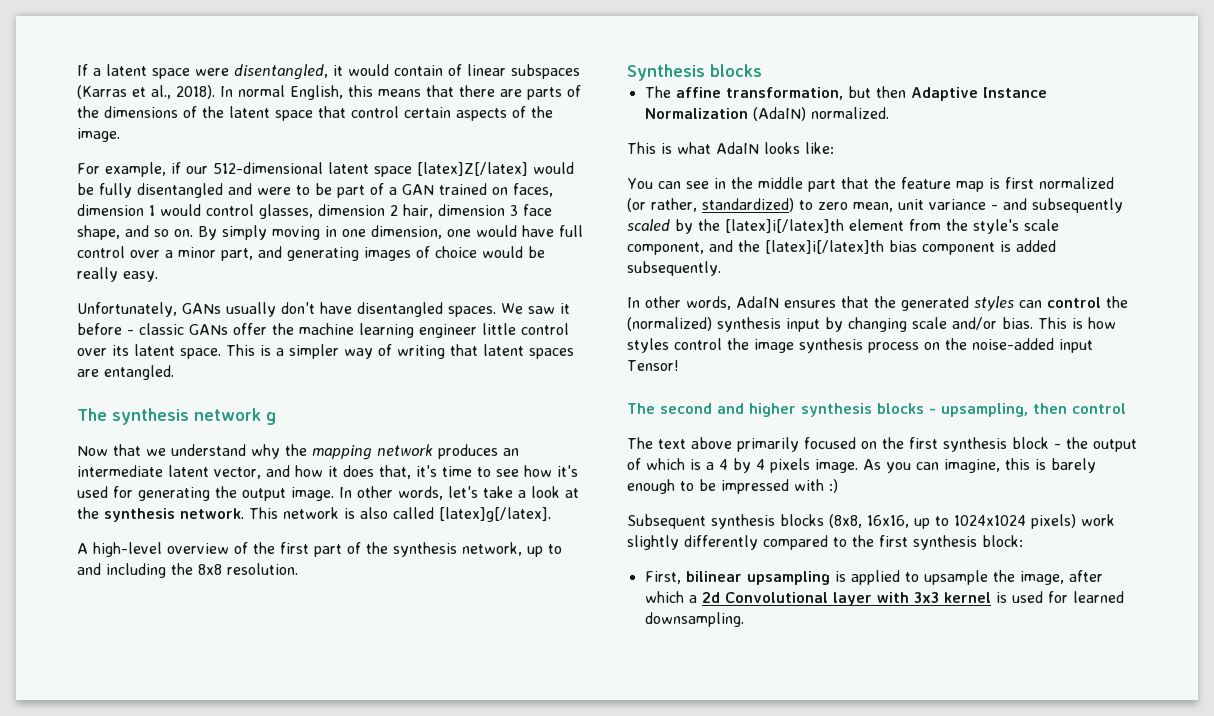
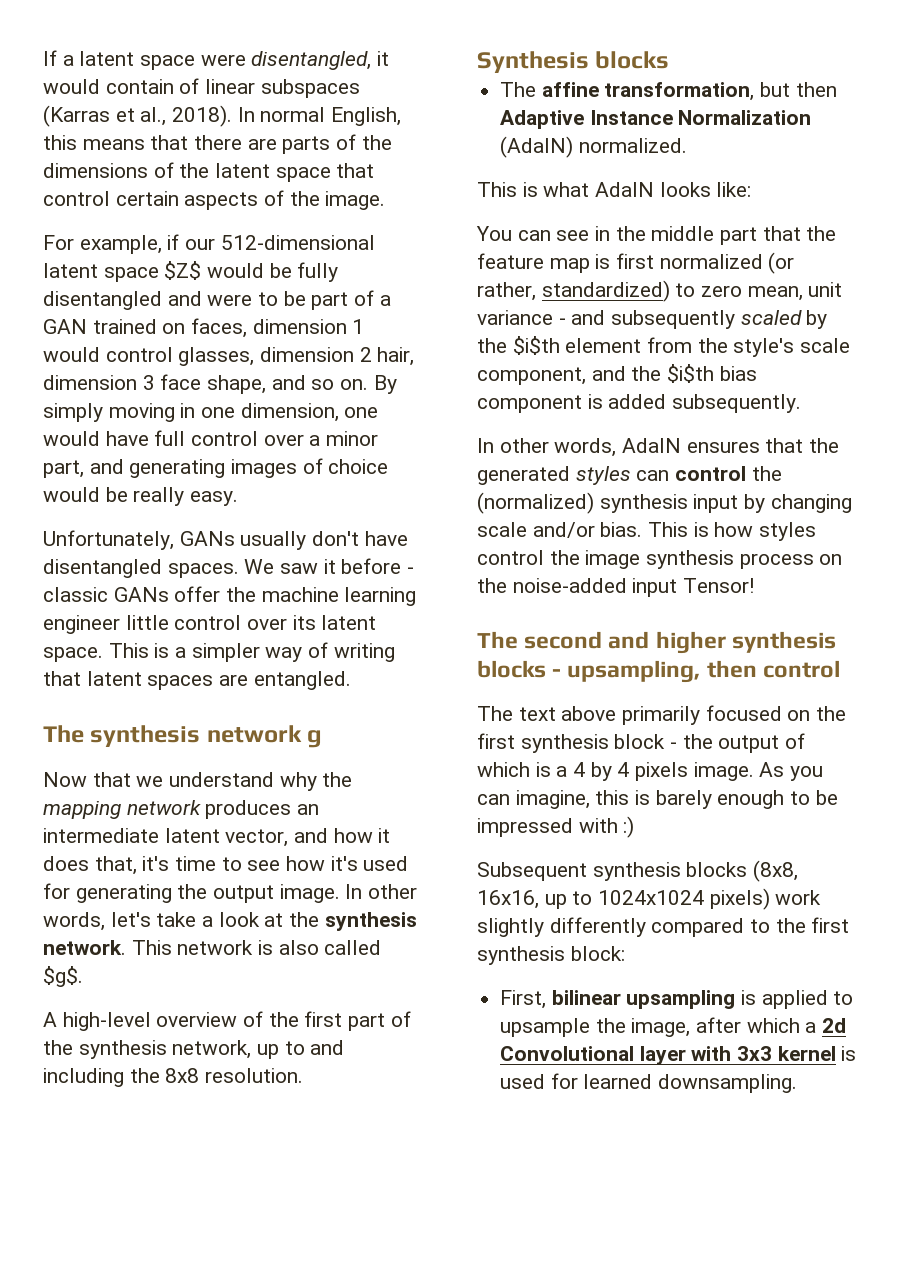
[417,162,528,176] [latex]Z[/latex] -> [164,261,202,280] $Z$
[439,507,551,522] [latex]g[/latex]. -> [43,966,83,987] $g$.
[725,219,844,233] [latex]i[/latex]th -> [512,336,560,355] $i$th
[765,240,884,254] [latex]i[/latex]th -> [667,364,715,383] $i$th

